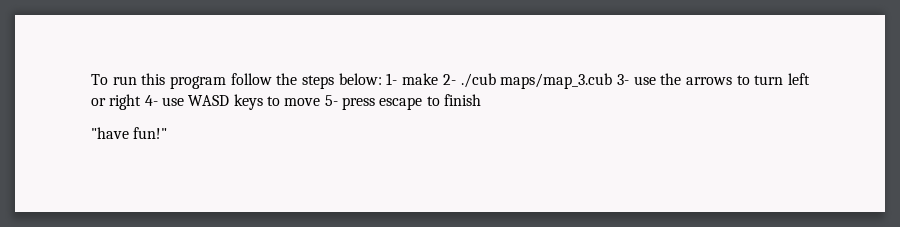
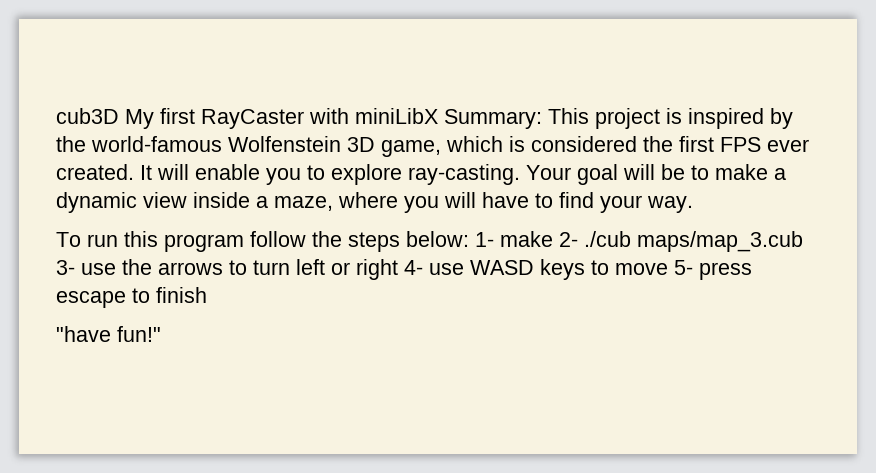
(91, 79) none -> [56,108,793,129] [56,136,809,157] [56,164,786,185] [56,192,693,213] cub3D My first RayCaster with miniLibX Summary: This project is inspired by the world-famous Wolfenstein 3D game, which is considered the first FPS ever created. It will enable you to explore ray-casting. Your goal will be to make a dynamic view inside a maze, where you will have to find your way. //

